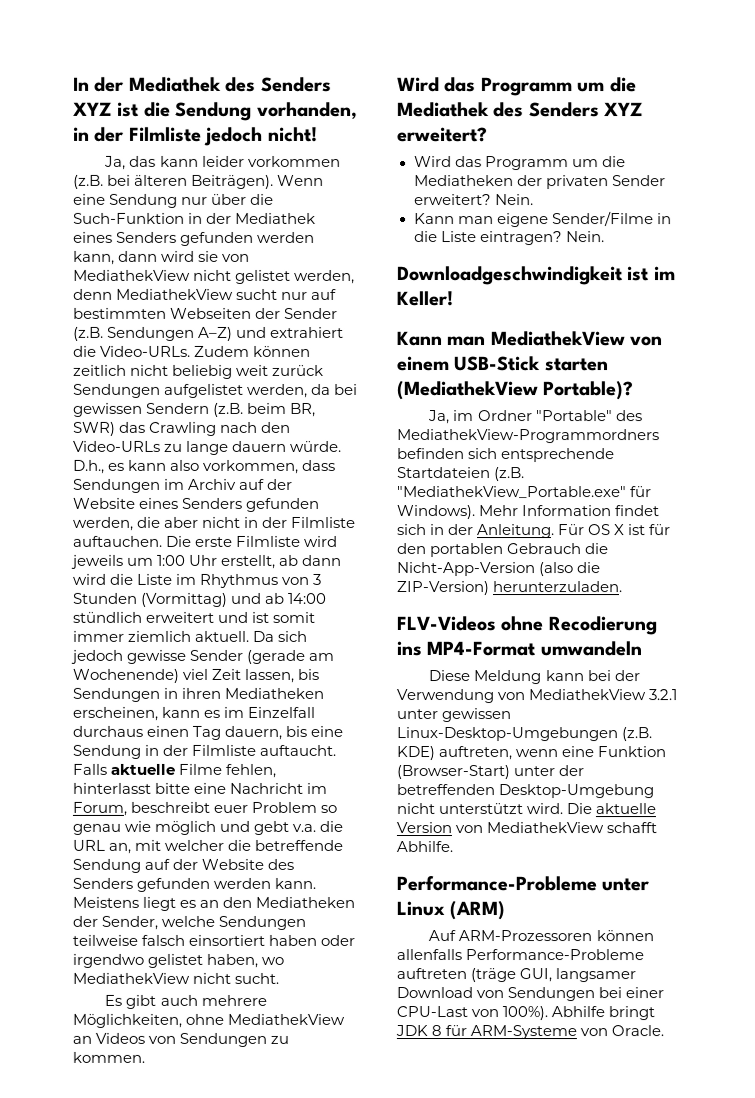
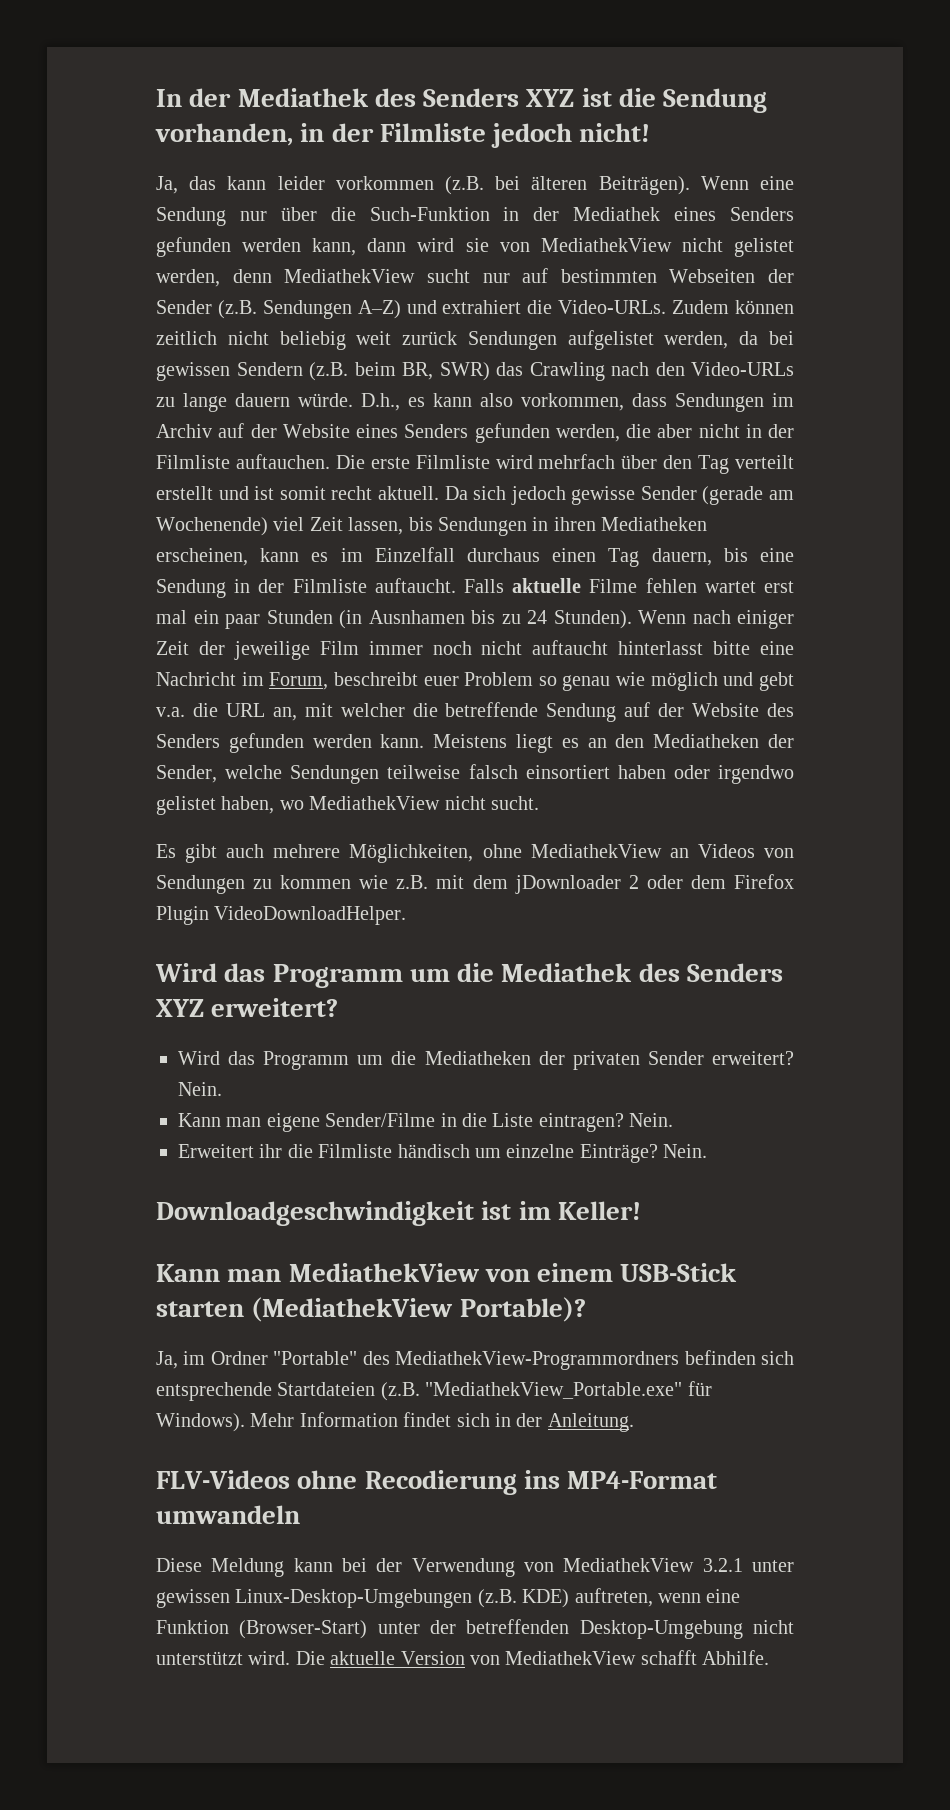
[70,554,342,569] [72,573,322,588] [72,592,327,607] [72,611,215,623] jeweils um 1:00 Uhr erstellt, ab dann wird die Liste im Rhythmus von 3 Stunden (Vormittag) und ab 14:00 stündlich erweitert -> [538,454,794,474] [156,486,213,500] mehrfach über den Tag verteilt erstellt
[72,630,192,642] immer ziemlich -> [331,486,373,500] recht
[225,763,277,778] fehlen, -> [645,578,794,593] [156,610,794,629] [156,640,609,660] fehlen wartet erst mal ein paar Stunden (in Ausnhamen bis zu 24 Stunden). Wenn nach einiger Zeit der jeweilige Film immer noch nicht auftaucht
[72,1051,145,1063] kommen. -> [280,874,795,894] [156,906,407,925] kommen wie z.B. mit dem jDownloader 2 oder dem Firefox Plugin VideoDownloadHelper.
(605, 237) none -> [178,1144,708,1163] // Erweitert ihr die Filmliste händisch um einzelne Einträge? Nein.
[558,524,672,536] [396,543,610,558] [396,562,601,577] [396,581,623,596] Für OS X ist für den portablen Gebrauch die Nicht-App-Version (also die ZIP-Version) herunterzuladen. -> (634, 1422) none
[396,876,650,892] [396,901,506,921] [428,930,654,942] [396,949,645,961] [396,968,637,983] [396,987,665,1002] [396,1006,656,1021] [395,1025,665,1040] // Performance-Probleme unter Linux (ARM) // Auf ARM-Prozessoren können allenfalls Performance-Probleme auftreten (träge GUI, langsamer Download von Sendungen bei einer CPU-Last von 100%). Abhilfe bringt JDK 8 für ARM-Systeme von Oracle. -> (770, 1657) none

